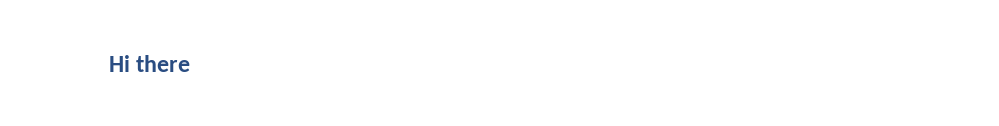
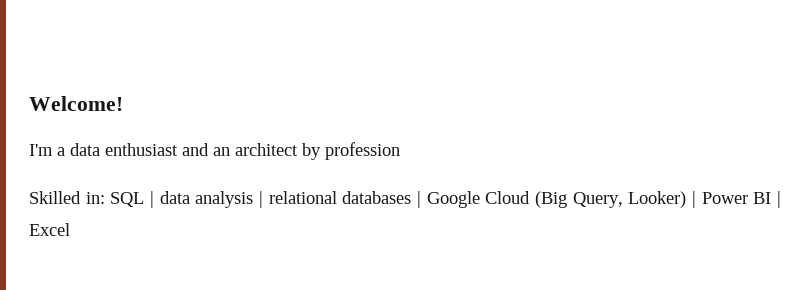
[109,55,191,72] Hi there -> [29,96,123,111] [29,142,400,160] [29,191,781,208] [29,223,70,236] Welcome! // I'm a data enthusiast and an architect by profession // Skilled in: SQL | data analysis | relational databases | Google Cloud (Big Query, Looker) | Power BI | Excel

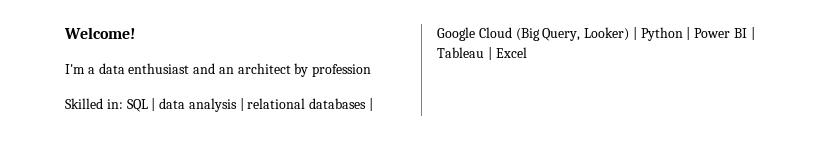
(696, 199) none -> [640,27,691,41] Python |
(781, 199) none -> [437,47,492,60] Tableau |

